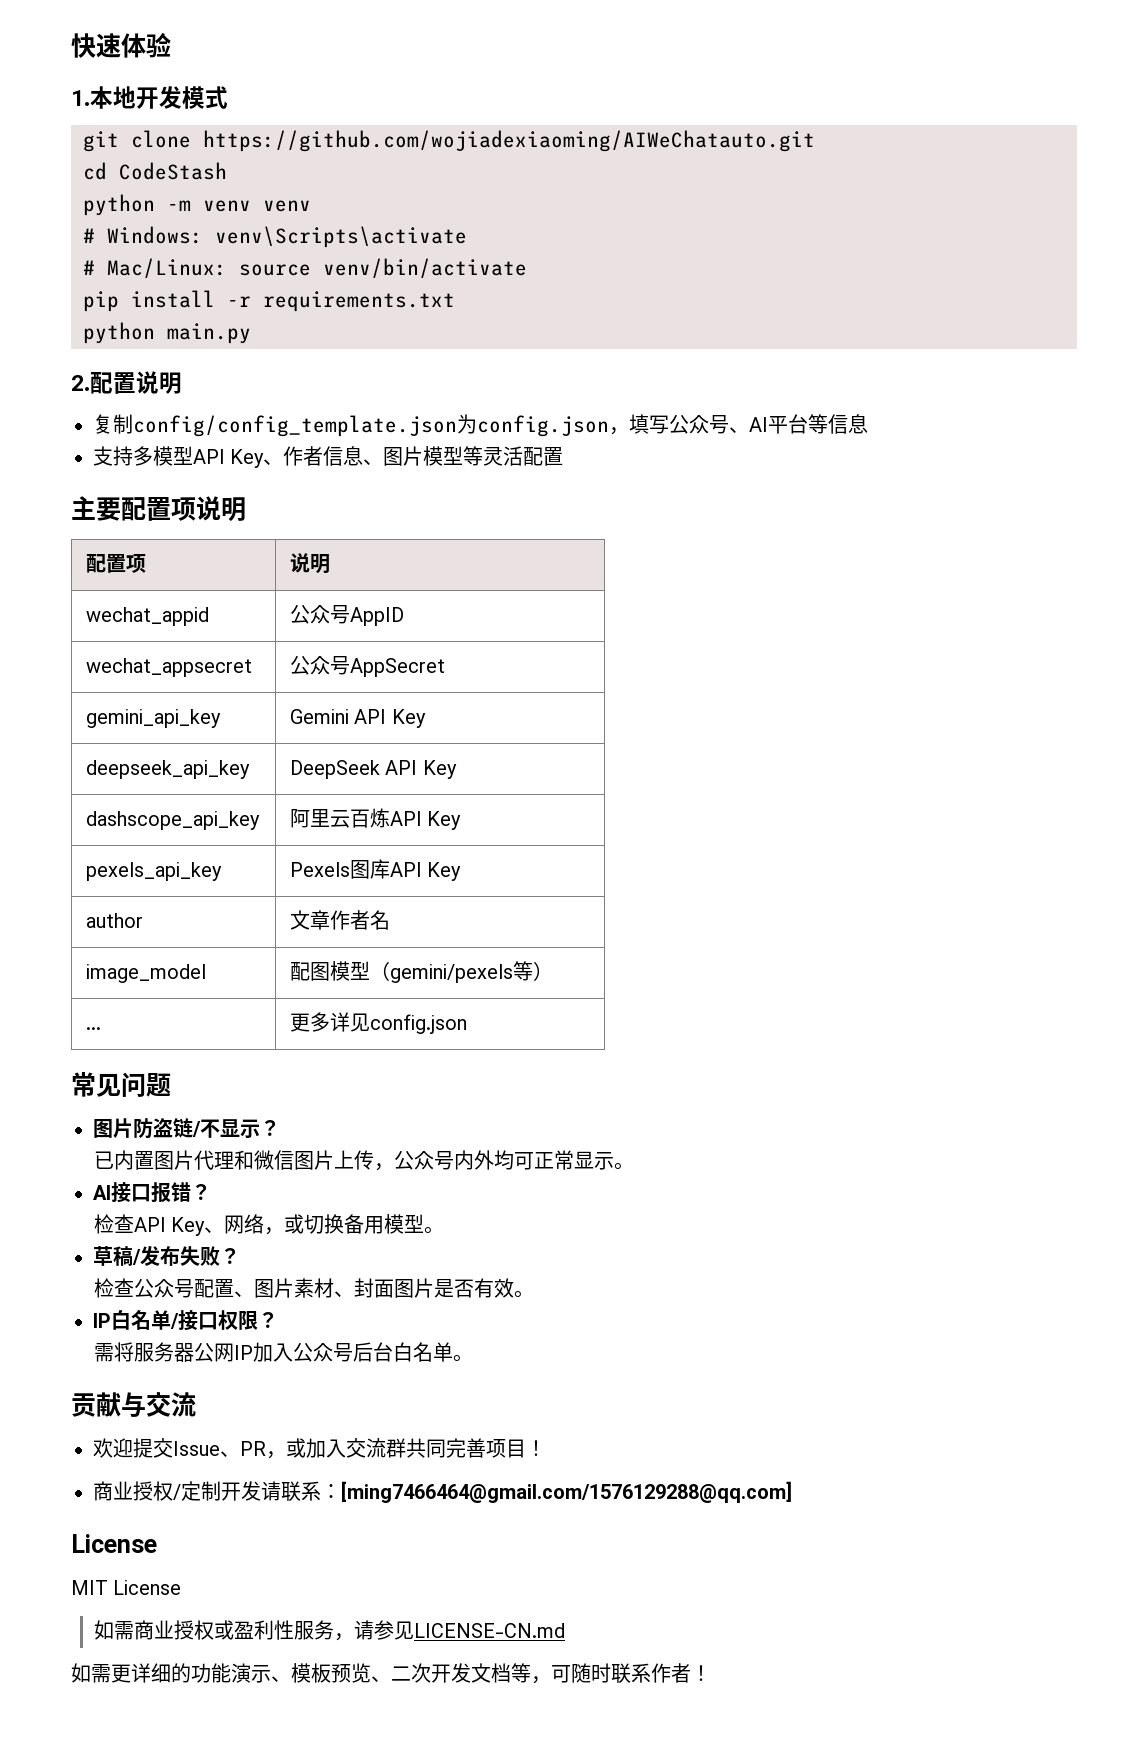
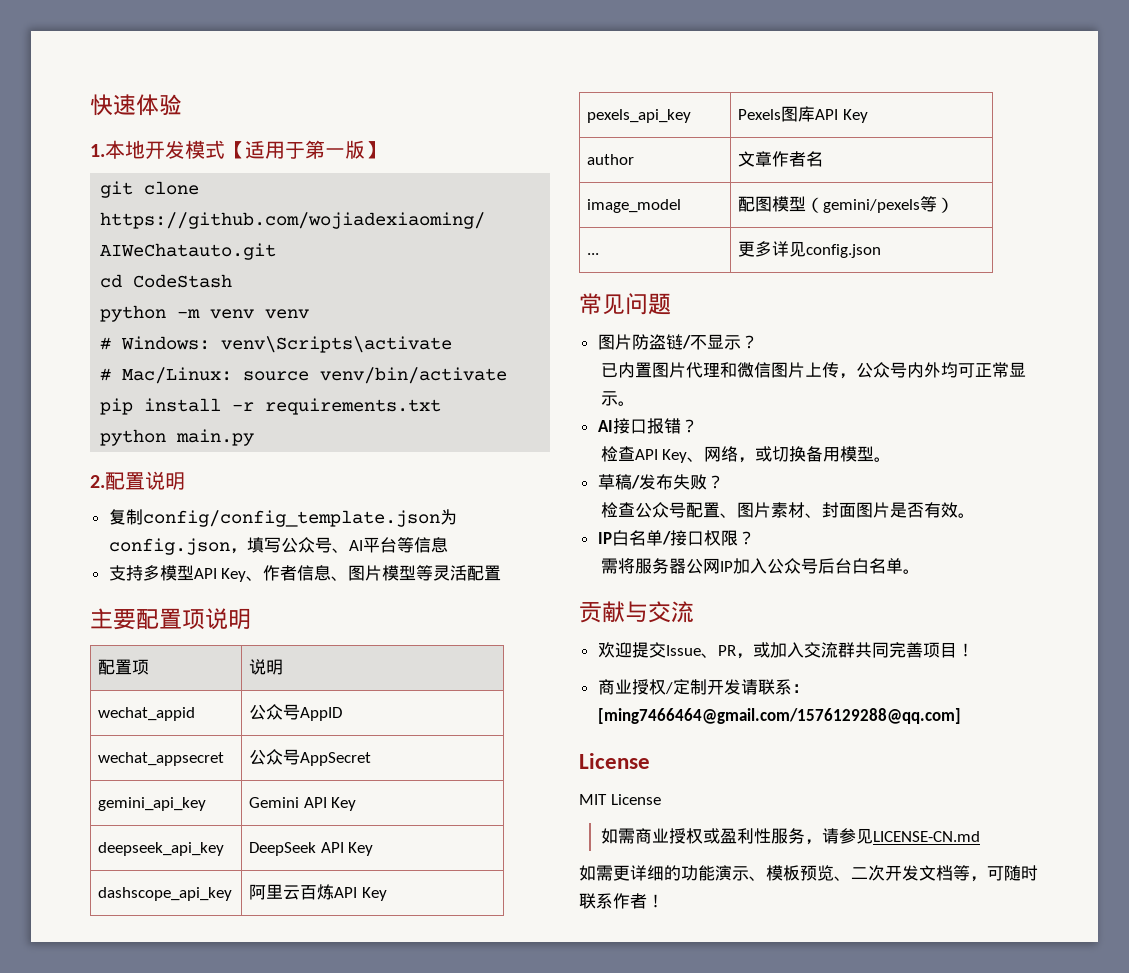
(228, 97) none -> [225,140,385,159] 【适用于第一版】

